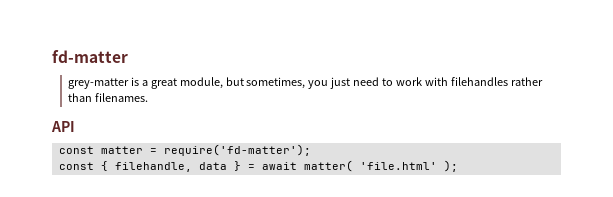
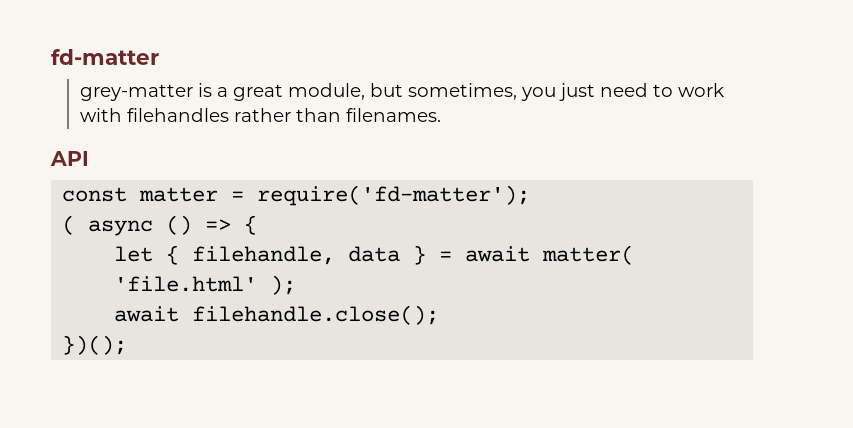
[58,162,94,170] const -> [62,215,258,236] [114,246,154,262] ( async () => { // let
(458, 166) none -> [114,305,440,325] [62,335,128,355] // await filehandle.close(); // })();

